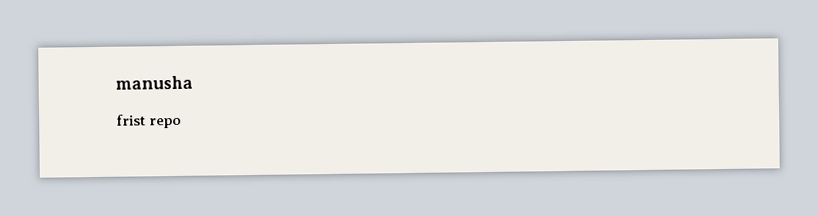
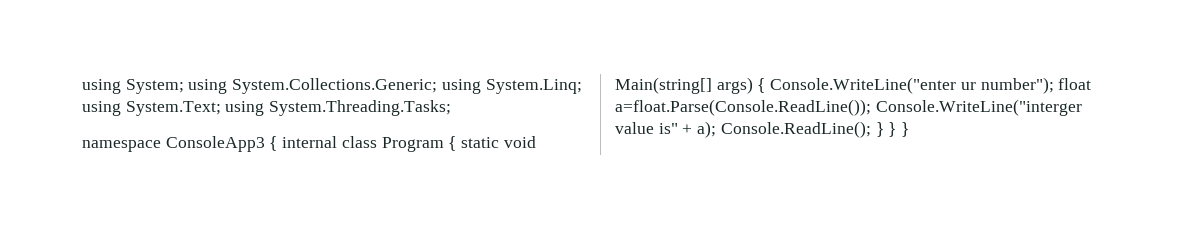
[115,75,193,90] [116,114,183,129] manusha // frist repo -> [82,78,582,94] [82,100,452,116] [82,136,536,152] [615,77,1092,94] [615,99,1082,116] [615,121,910,138] using System; using System.Collections.Generic; using System.Linq; using System.Text; using System.Threading.Tasks; // namespace ConsoleApp3 { internal class Program { static void Main(string[] args) { Console.WriteLine("enter ur number"); float a=float.Parse(Console.ReadLine()); Console.WriteLine("interger value is" + a); Console.ReadLine(); } } }

